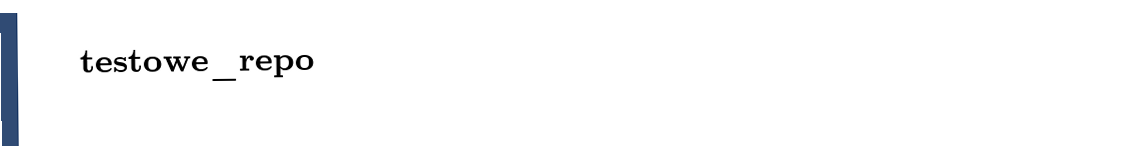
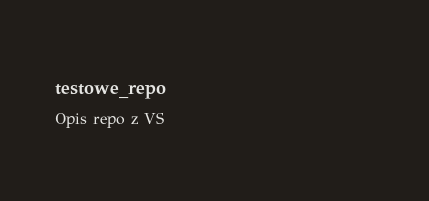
(316, 65) none -> [55,112,164,128] // Opis repo z VS

